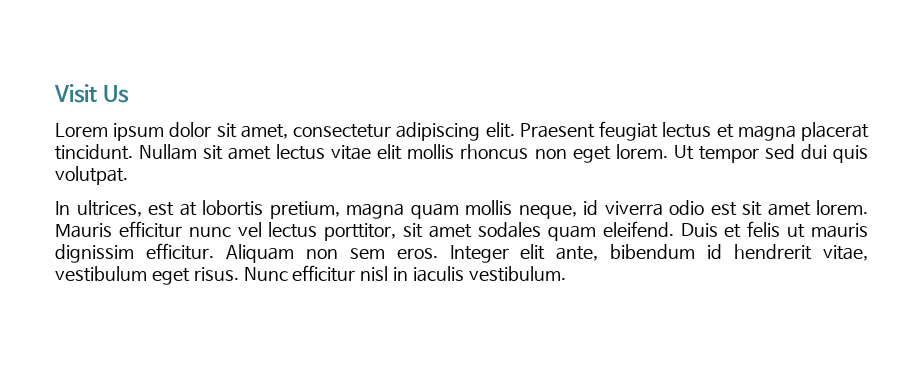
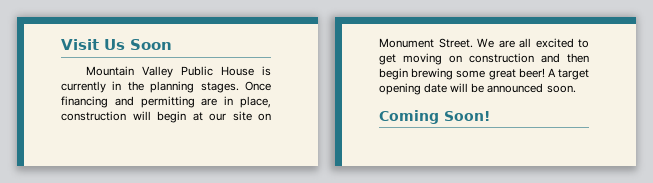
[55,121,870,141] [55,144,868,163] [55,166,128,185] [55,200,868,219] [55,221,868,241] [55,243,868,263] [55,265,566,285] // Lorem ipsum dolor sit amet, consectetur adipiscing elit. Praesent feugiat lectus et magna placerat tincidunt. Nullam sit amet lectus vitae elit mollis rhoncus non eget lorem. Ut tempor sed dui quis volutpat. // In ultrices, est at lobortis pretium, magna quam mollis neque, id viverra odio est sit amet lorem. Mauris efficitur nunc vel lectus porttitor, sit amet sodales quam eleifend. Duis et felis ut mauris dignissim efficitur. Aliquam non sem eros. Integer elit ante, bibendum id hendrerit vitae, vestibulum eget risus. Nunc efficitur nisl in iaculis vestibulum. -> [130,39,172,50] [85,66,271,78] [61,81,271,93] [61,96,271,108] [61,111,271,123] [379,38,589,48] [379,53,589,65] [379,68,589,80] [379,83,576,95] [379,110,490,124] Soon // Mountain Valley Public House is currently in the planning stages. Once financing and permitting are in place, construction will begin at our site on Monument Street. We are all excited to get moving on construction and then begin brewing some great beer! A target opening date will be announced soon. // Coming Soon!

